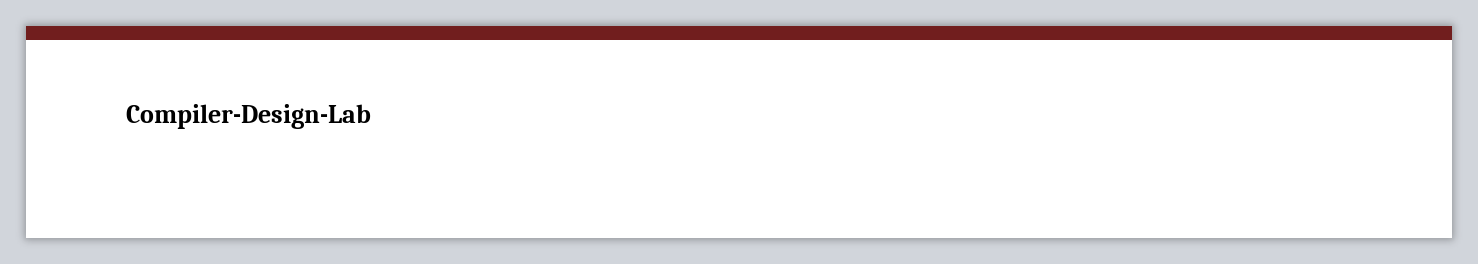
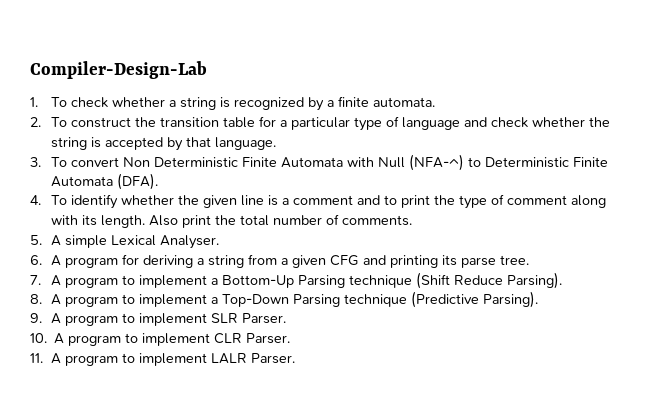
(371, 116) none -> [30,96,436,111] [30,116,611,131] [51,137,277,151] [30,154,609,171] [51,173,159,190] [30,194,607,209] [51,214,413,228] [30,235,220,249] [30,254,530,268] [30,272,563,289] [30,291,539,308] [30,313,287,326] [30,333,291,346] [30,353,296,366] // 1. To check whether a string is recognized by a finite automata. // 2. To construct the transition table for a particular type of language and check whether the string is accepted by that language. // 3. To convert Non Deterministic Finite Automata with Null (NFA-^) to Deterministic Finite Automata (DFA). // 4. To identify whether the given line is a comment and to print the type of comment along with its length. Also print the total number of comments. // 5. A simple Lexical Analyser. // 6. A program for deriving a string from a given CFG and printing its parse tree. // 7. A program to implement a Bottom-Up Parsing technique (Shift Reduce Parsing). // 8. A program to implement a Top-Down Parsing technique (Predictive Parsing). // 9. A program to implement SLR Parser. // 10. A program to implement CLR Parser. // 11. A program to implement LALR Parser.

